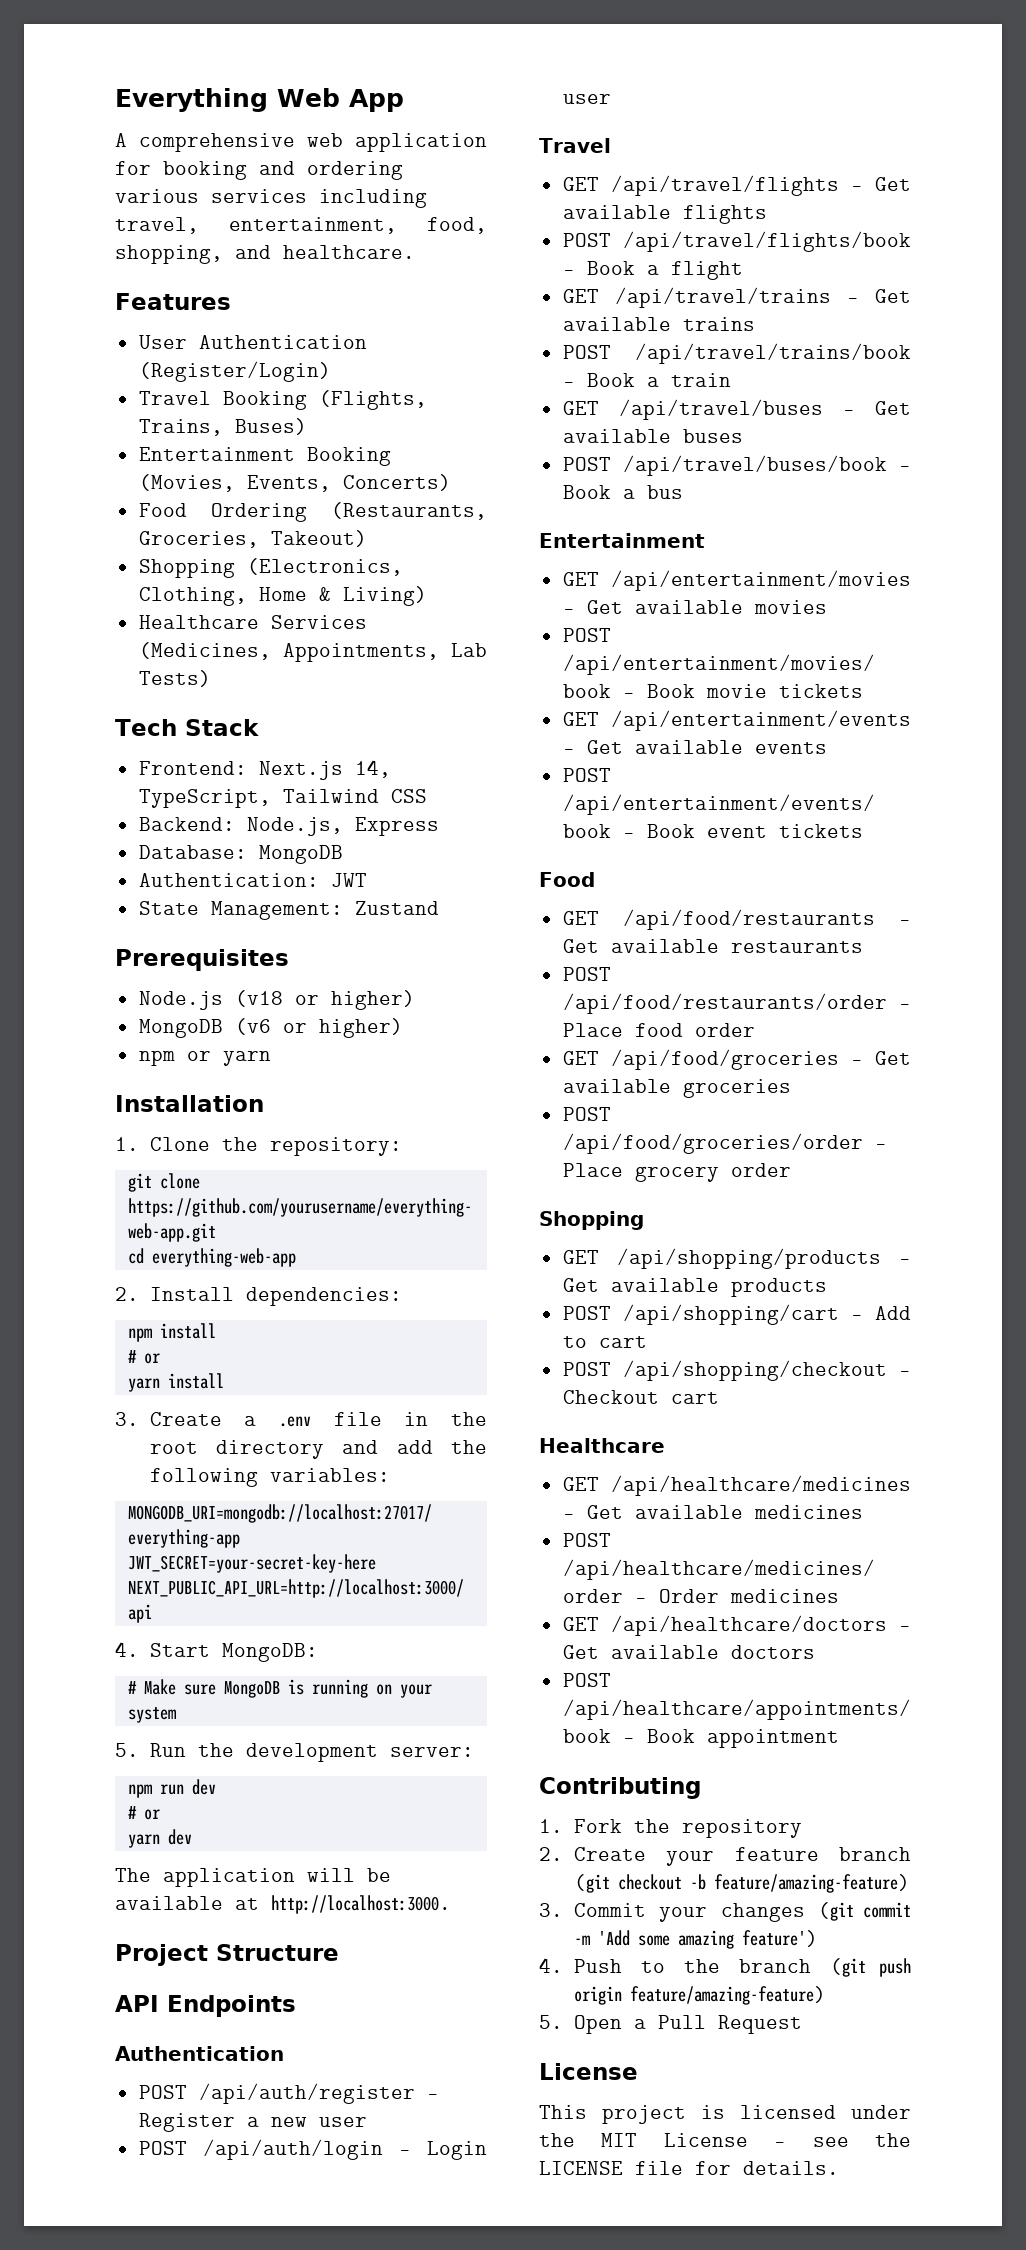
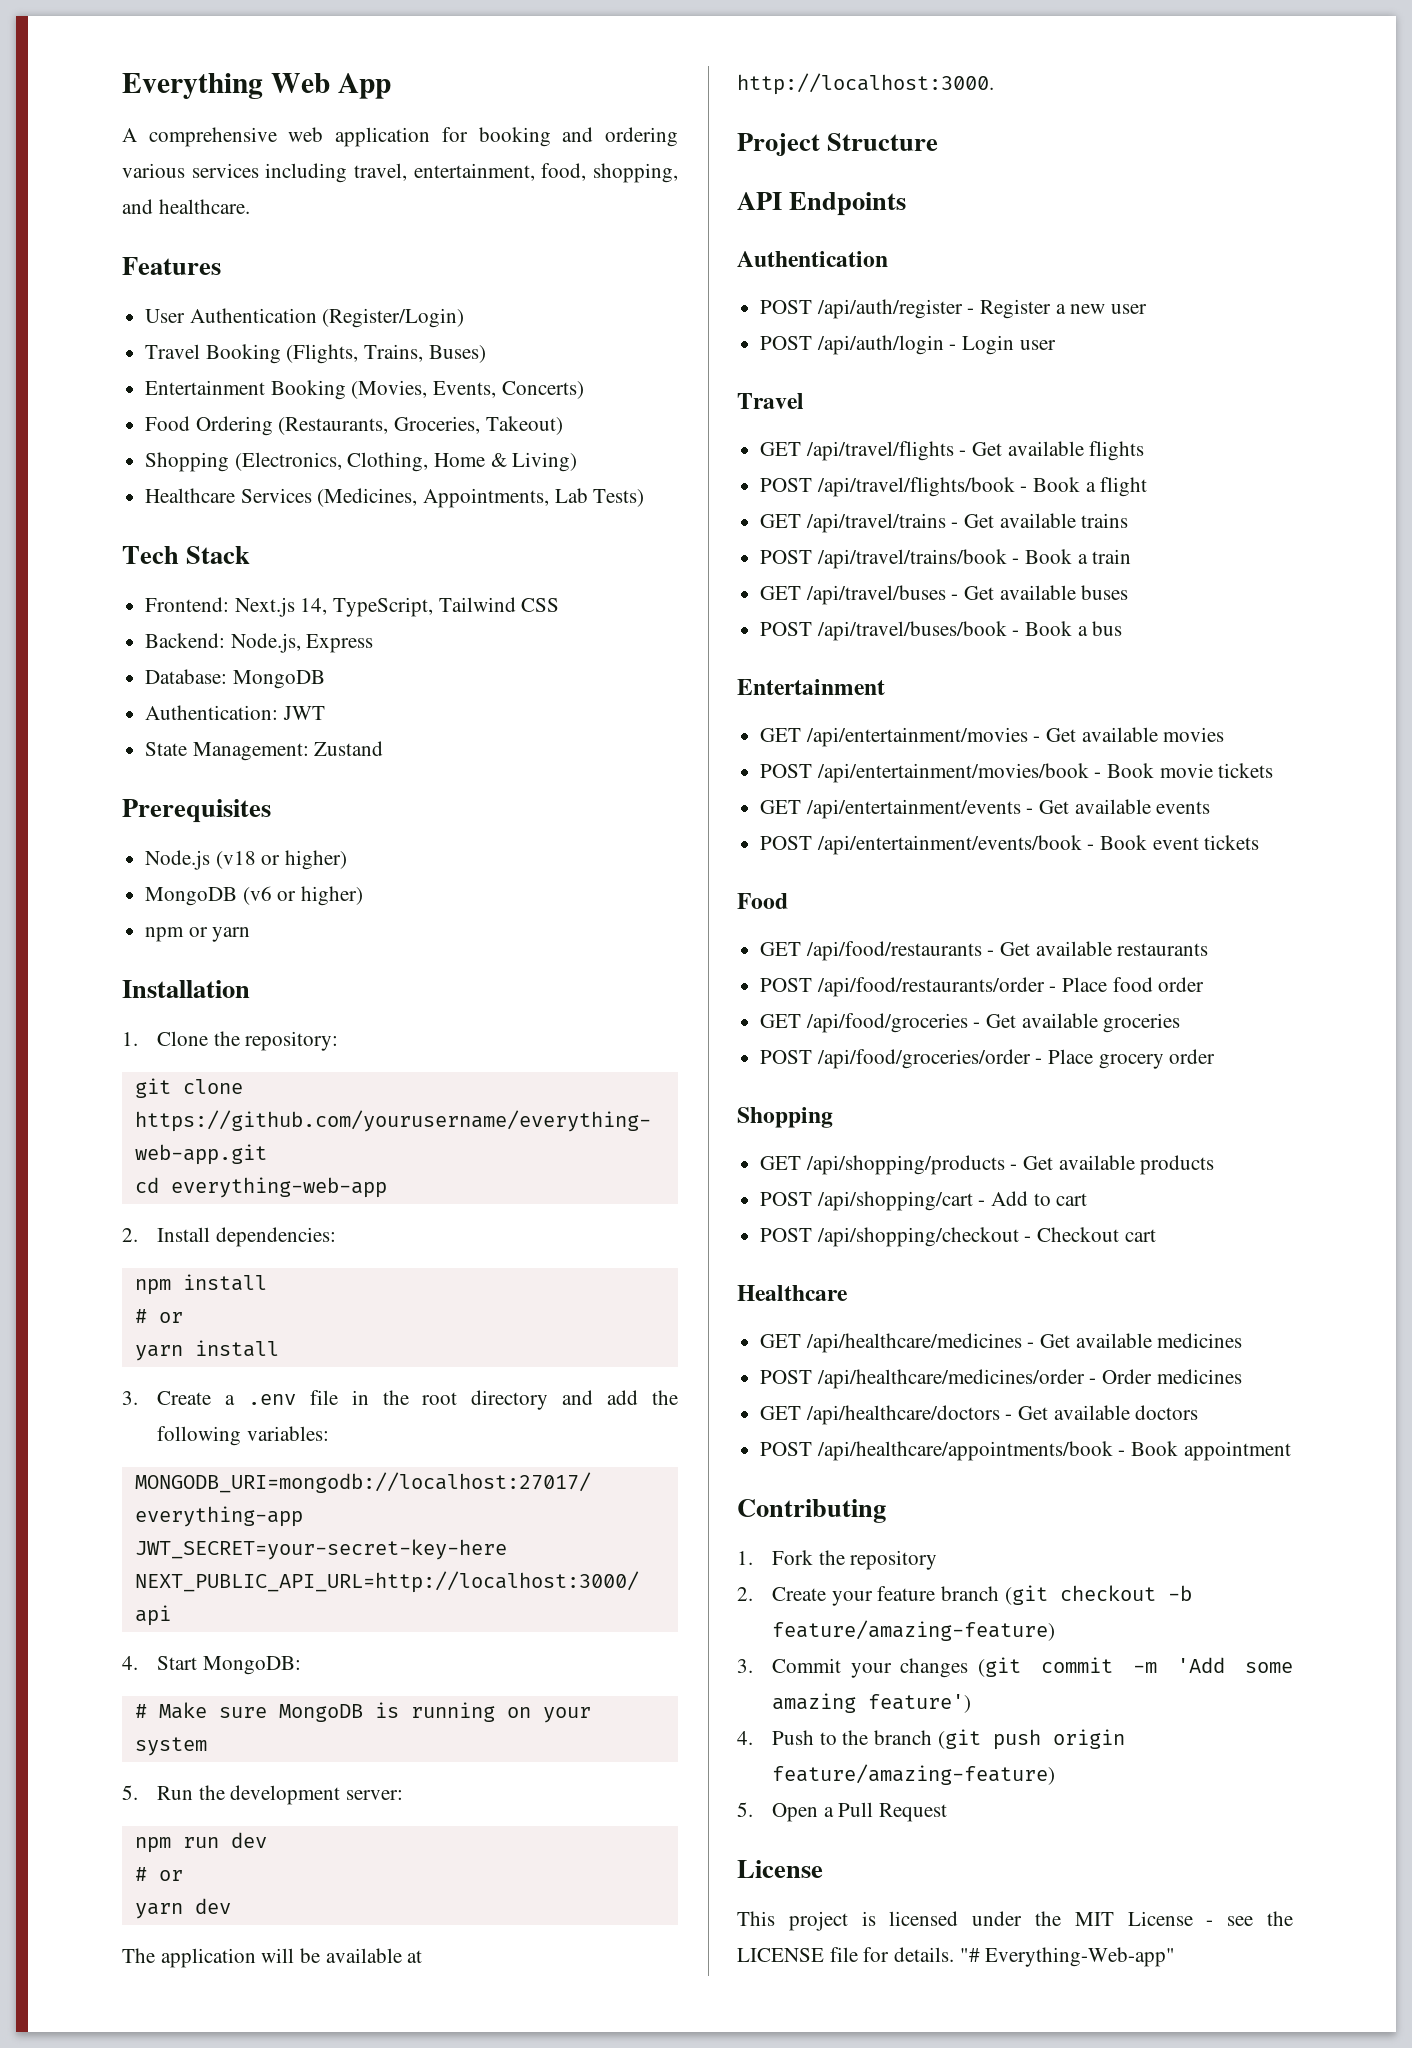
(839, 2168) none -> [959,1947,1176,1967] "# Everything-Web-app"

